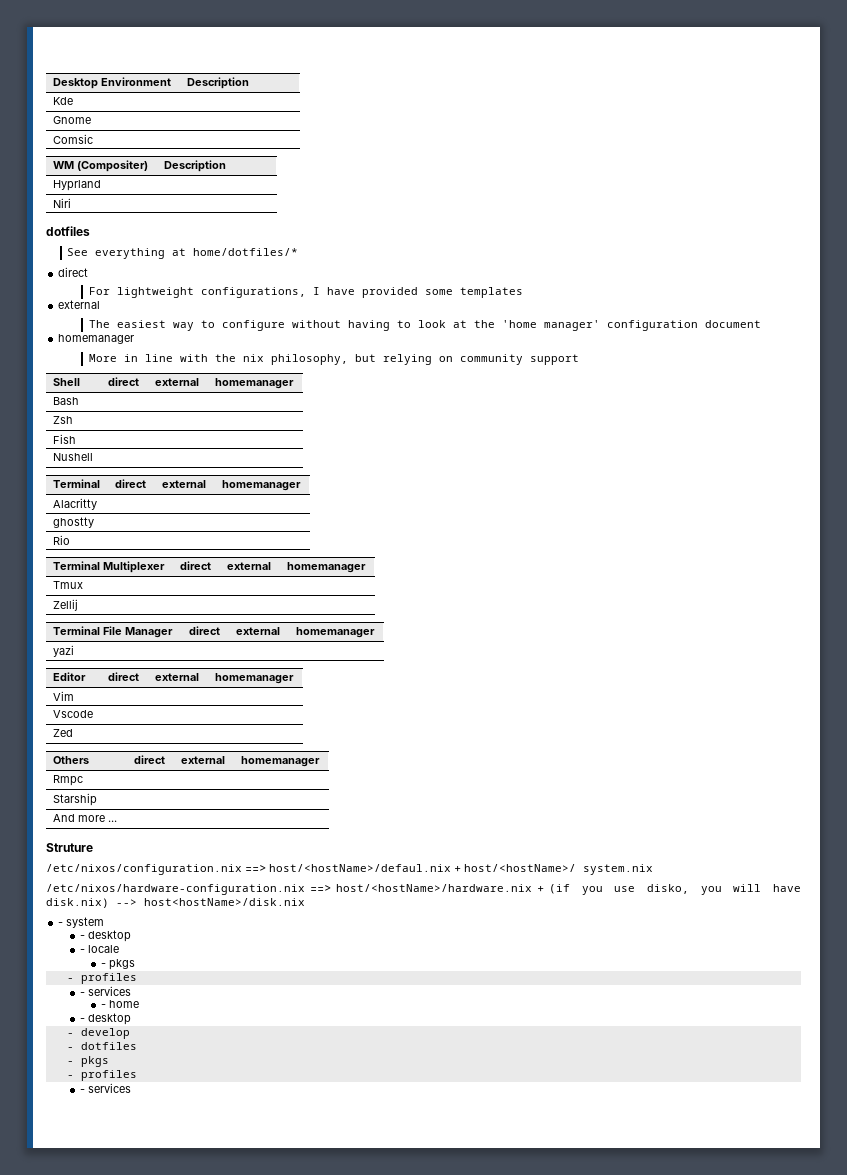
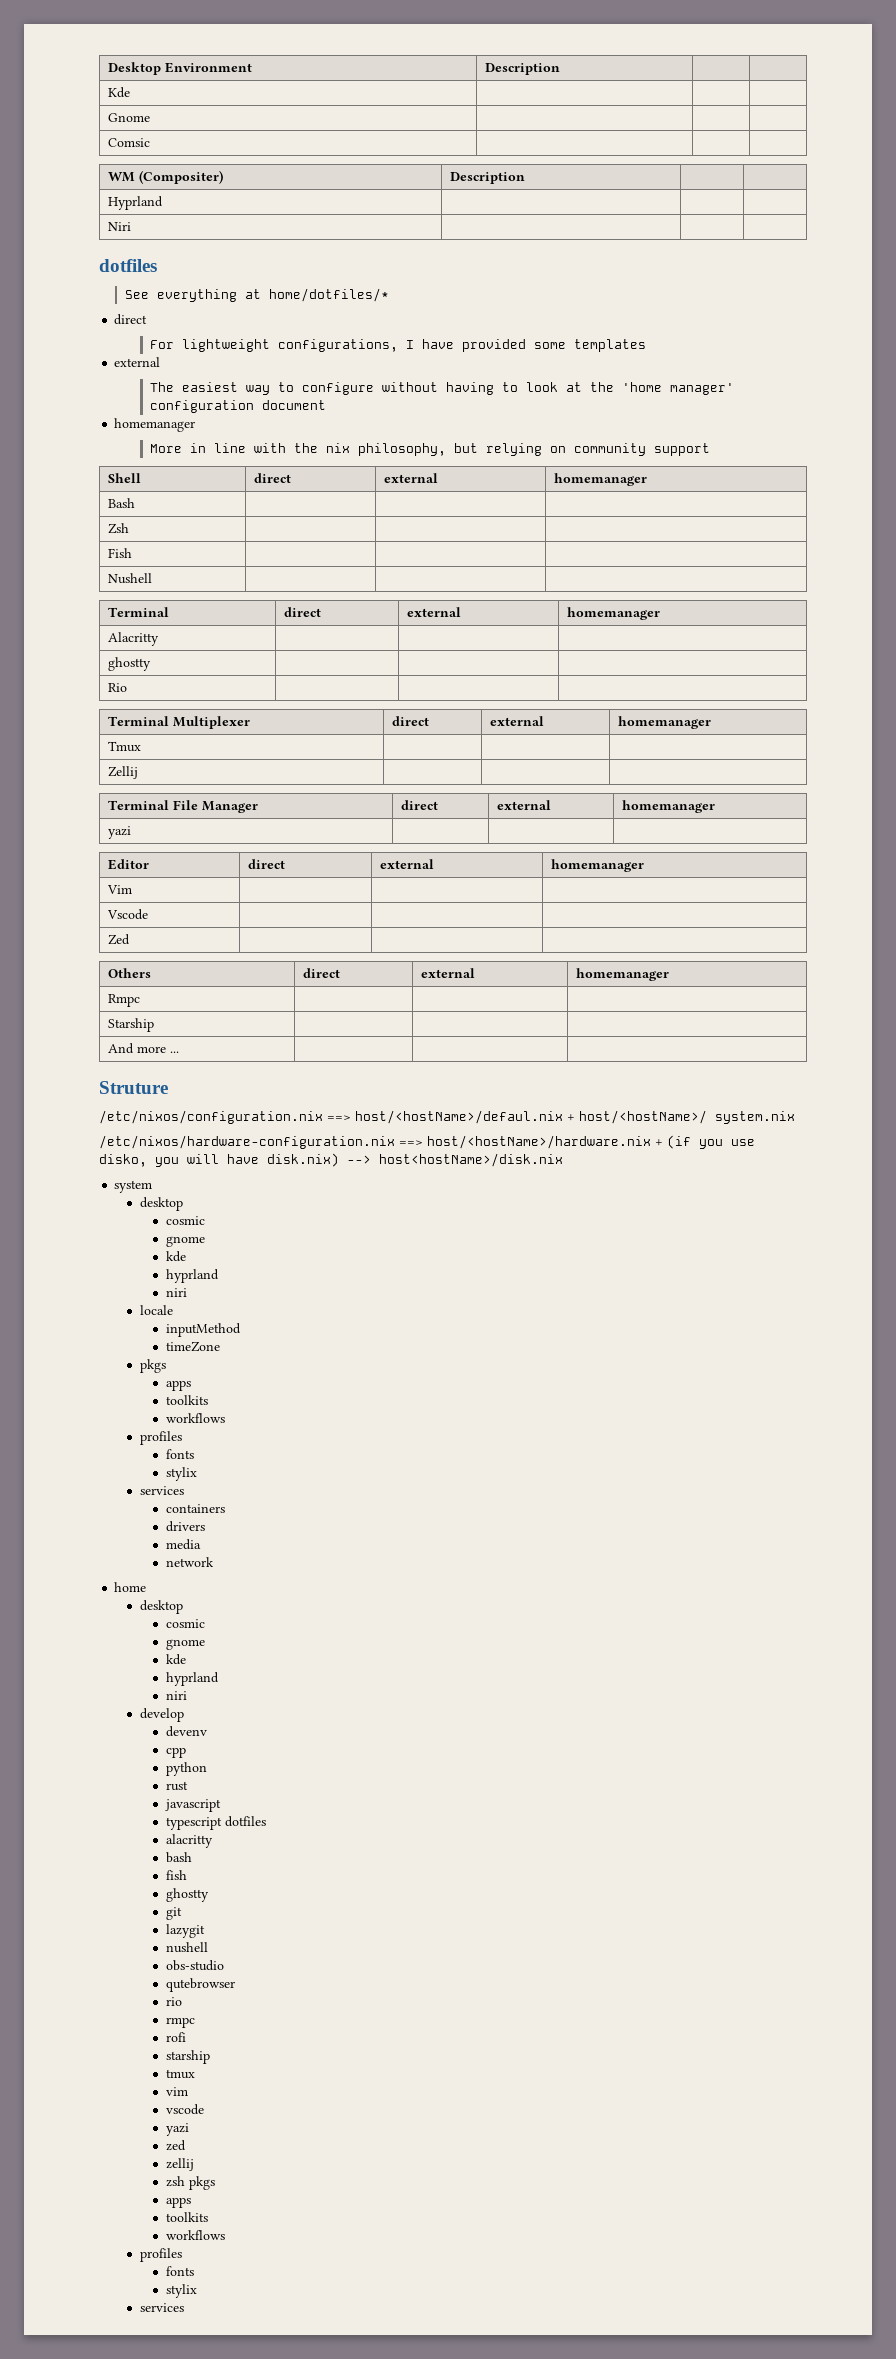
[58,922,64,926] - -> (563, 1160) none
[79,930,131,942] [79,949,85,953] - desktop // - -> [140,1197,184,1211] [165,1216,205,1225] [165,1236,205,1247] [165,1251,186,1262] [165,1269,219,1283] [165,1288,187,1297] desktop // cosmic // gnome // kde // hyprland // niri //
[101,959,136,970] [66,973,137,984] [79,992,85,996] - pkgs // - profiles // - -> [165,1323,241,1337] [165,1341,220,1352] [140,1359,167,1373] [165,1380,191,1391] [165,1395,208,1405] [165,1413,225,1423] [140,1431,183,1445] [165,1449,194,1459] [165,1467,197,1481] inputMethod // timeZone // pkgs // apps // toolkits // workflows // profiles // fonts // stylix //
[101,1004,107,1008] - -> [165,1504,225,1513] [165,1521,205,1532] [165,1539,201,1550] [165,1557,214,1567] containers // drivers // media // network //
[79,1013,131,1025] [66,1028,130,1039] [66,1042,137,1050] [66,1056,109,1067] [66,1070,137,1081] [79,1089,85,1093] - desktop // - develop // - dotfiles // - pkgs // - profiles // - -> [140,1600,184,1614] [165,1619,205,1628] [165,1639,205,1650] [165,1654,186,1665] [165,1672,219,1686] [165,1691,187,1700] [140,1708,185,1722] [165,1726,207,1737] [165,1747,186,1758] [165,1762,207,1776] [165,1781,188,1791] [164,1799,221,1812] [165,1816,266,1830] [165,1834,213,1848] [165,1852,192,1863] [165,1870,187,1880] [165,1888,209,1902] [165,1907,182,1920] [165,1924,205,1938] [165,1942,208,1953] [165,1960,224,1971] [165,1978,235,1992] [165,1997,182,2006] [165,2017,195,2028] [165,2032,186,2042] [165,2050,210,2064] [165,2069,195,2079] [165,2087,188,2096] [165,2104,204,2115] [165,2123,189,2136] [165,2140,186,2151] [165,2158,194,2171] [165,2176,215,2190] [165,2197,191,2208] [165,2212,208,2222] [165,2230,225,2240] [140,2248,183,2262] [165,2266,194,2276] [165,2284,197,2298] desktop // cosmic // gnome // kde // hyprland // niri // develop // devenv // cpp // python // rust // javascript // typescript dotfiles // alacritty // bash // fish // ghostty // git // lazygit // nushell // obs-studio // qutebrowser // rio // rmpc // rofi // starship // tmux // vim // vscode // yazi // zed // zellij // zsh pkgs // apps // toolkits // workflows // profiles // fonts // stylix //

